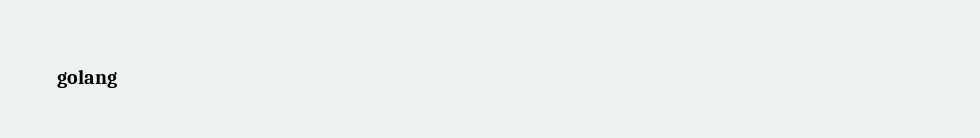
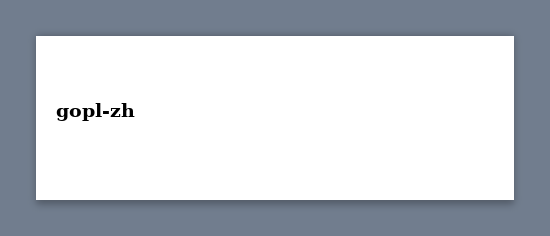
[57,69,117,88] golang -> [56,103,135,121] gopl-zh

